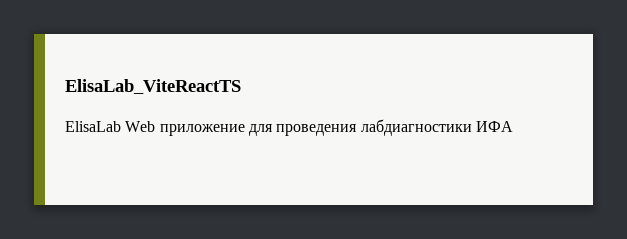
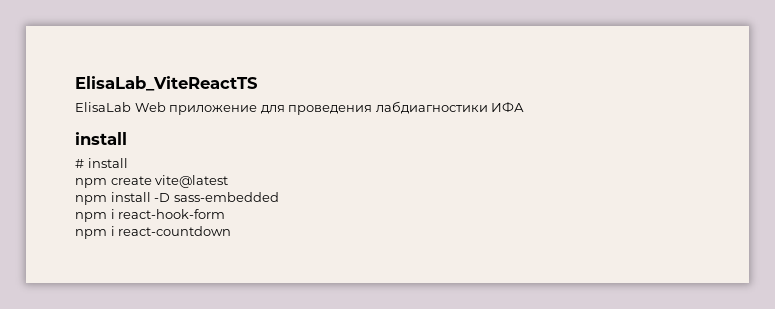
(513, 126) none -> [75,132,127,145] [75,158,128,168] [75,175,229,188] [75,192,279,205] [75,209,226,222] [75,226,232,239] // install // # install // npm create vite@latest // npm install -D sass-embedded // npm i react-hook-form // npm i react-countdown

